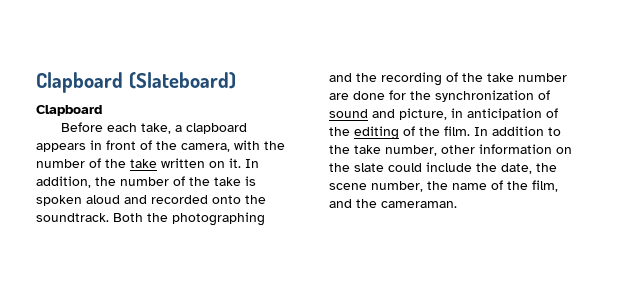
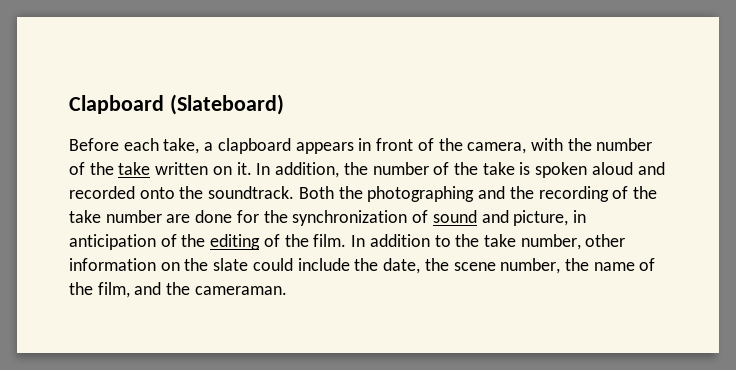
[36,105,102,116] // Clapboard -> (284, 104) none

